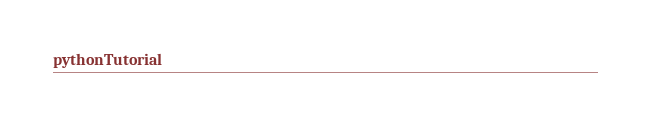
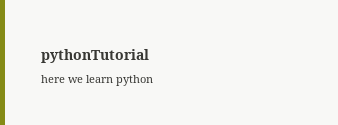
(162, 60) none -> [41,75,153,86] // here we learn python

